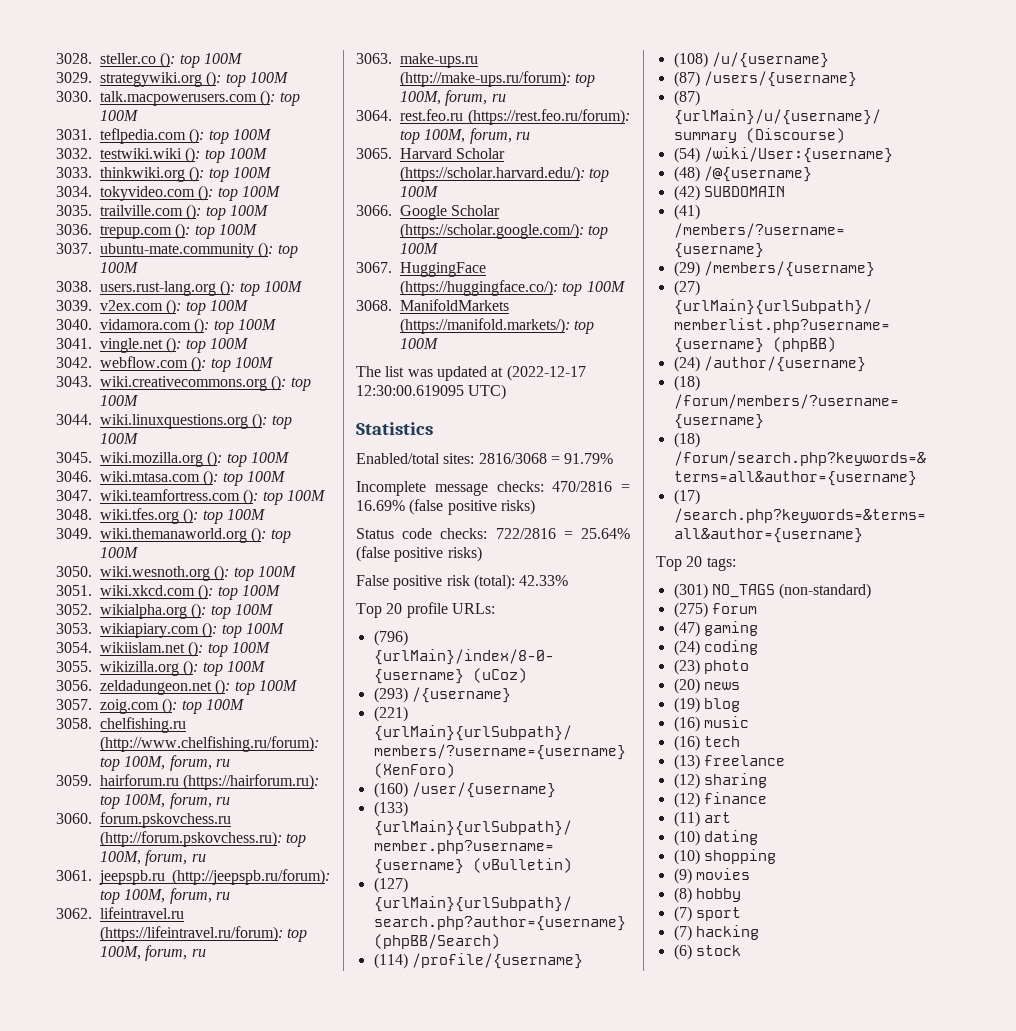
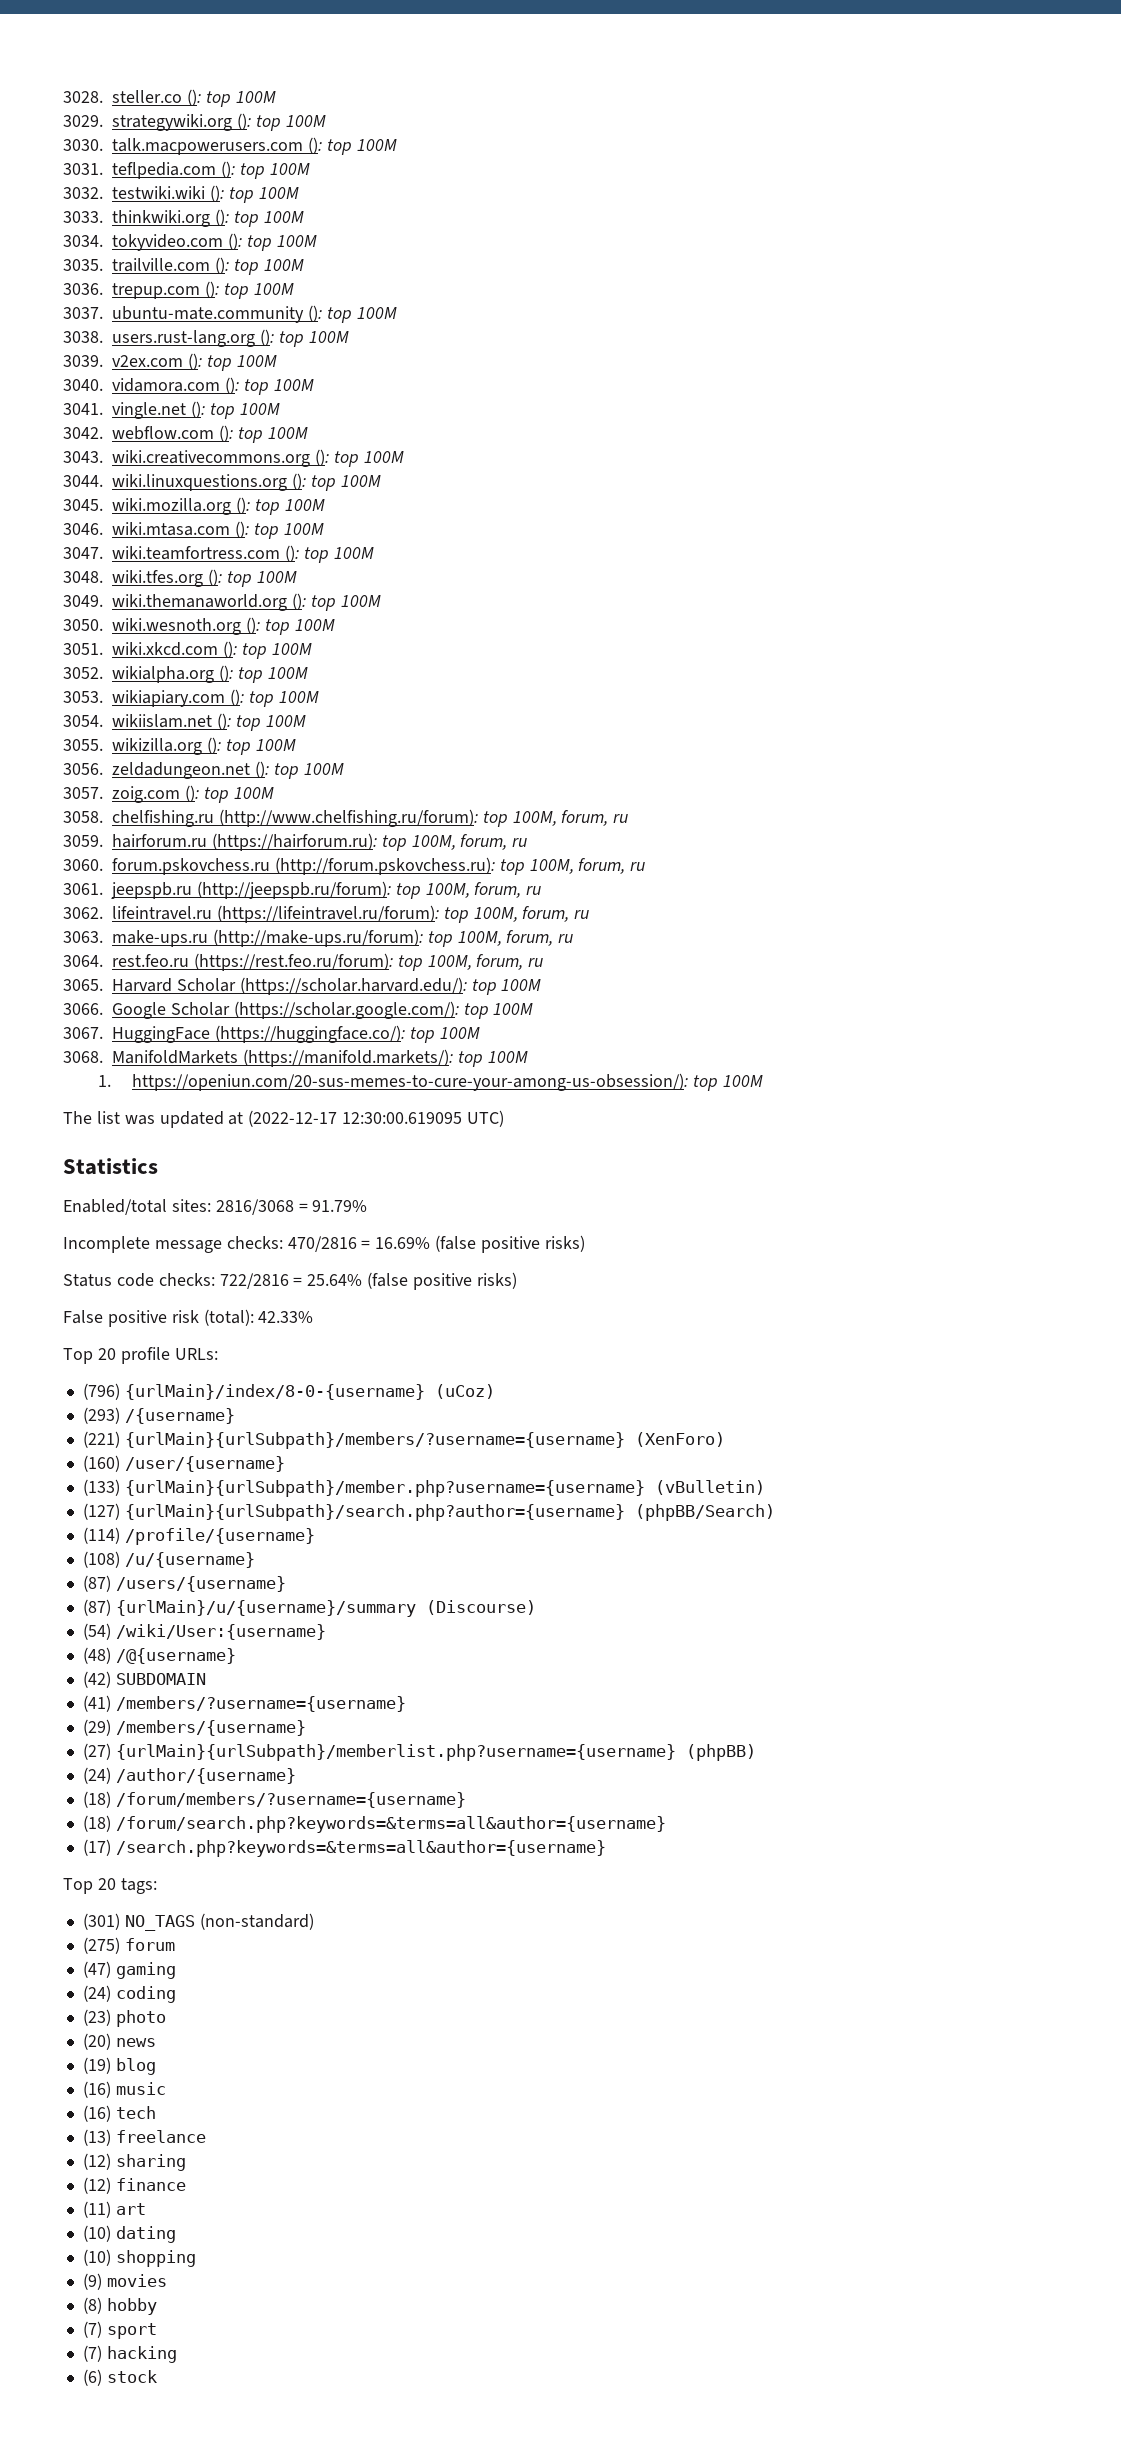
(439, 343) none -> [97,1073,764,1091] // 1. https://openiun.com/20-sus-memes-to-cure-your-among-us-obsession/): top 100M

